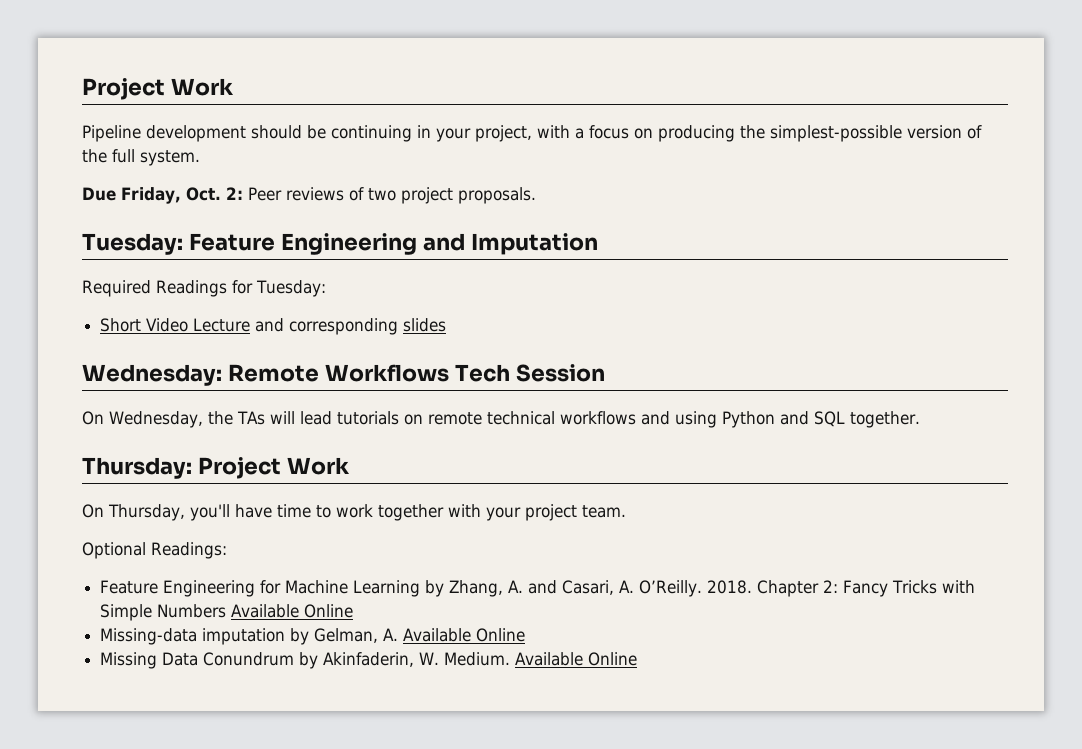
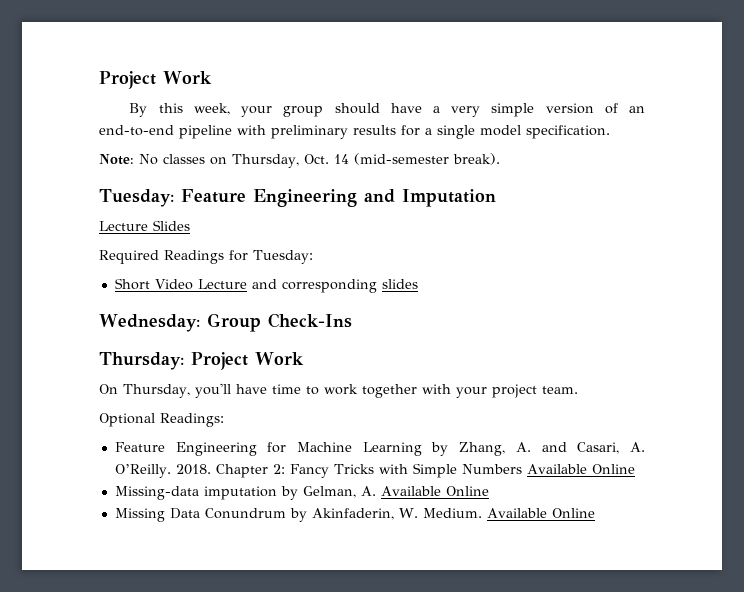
[82,78,234,100] [82,125,982,142] [82,149,200,166] [82,187,536,204] Project Work // Pipeline development should be continuing in your project, with a focus on producing the simplest-possible version of the full system. // Due Friday, Oct. 2: Peer reviews of two project proposals. -> [99,71,212,89] [129,103,646,117] [99,125,610,139] [99,153,500,168] Project Work // By this week, your group should have a very simple version of an end-to-end pipeline with preliminary results for a single model specification. // Note: No classes on Thursday, Oct. 14 (mid-semester break).
(598, 244) none -> [99,220,190,231] // Lecture Slides
[227,364,605,382] [82,411,920,428] Remote Workflows Tech Session // On Wednesday, the TAs will lead tutorials on remote technical workflows and using Python and SQL together. -> [206,313,352,332] Group Check-Ins

